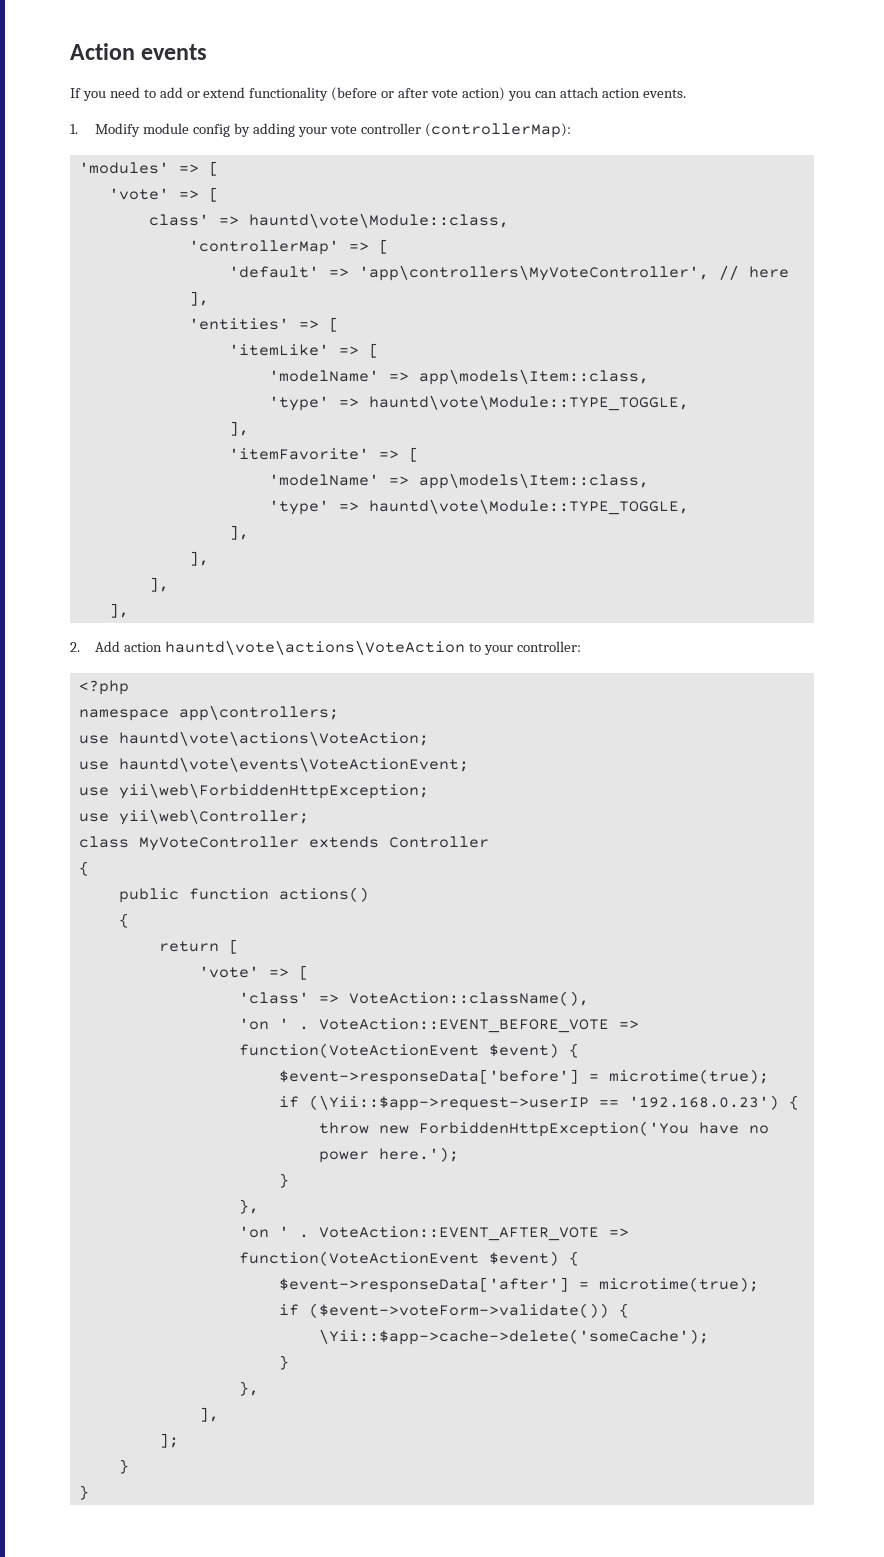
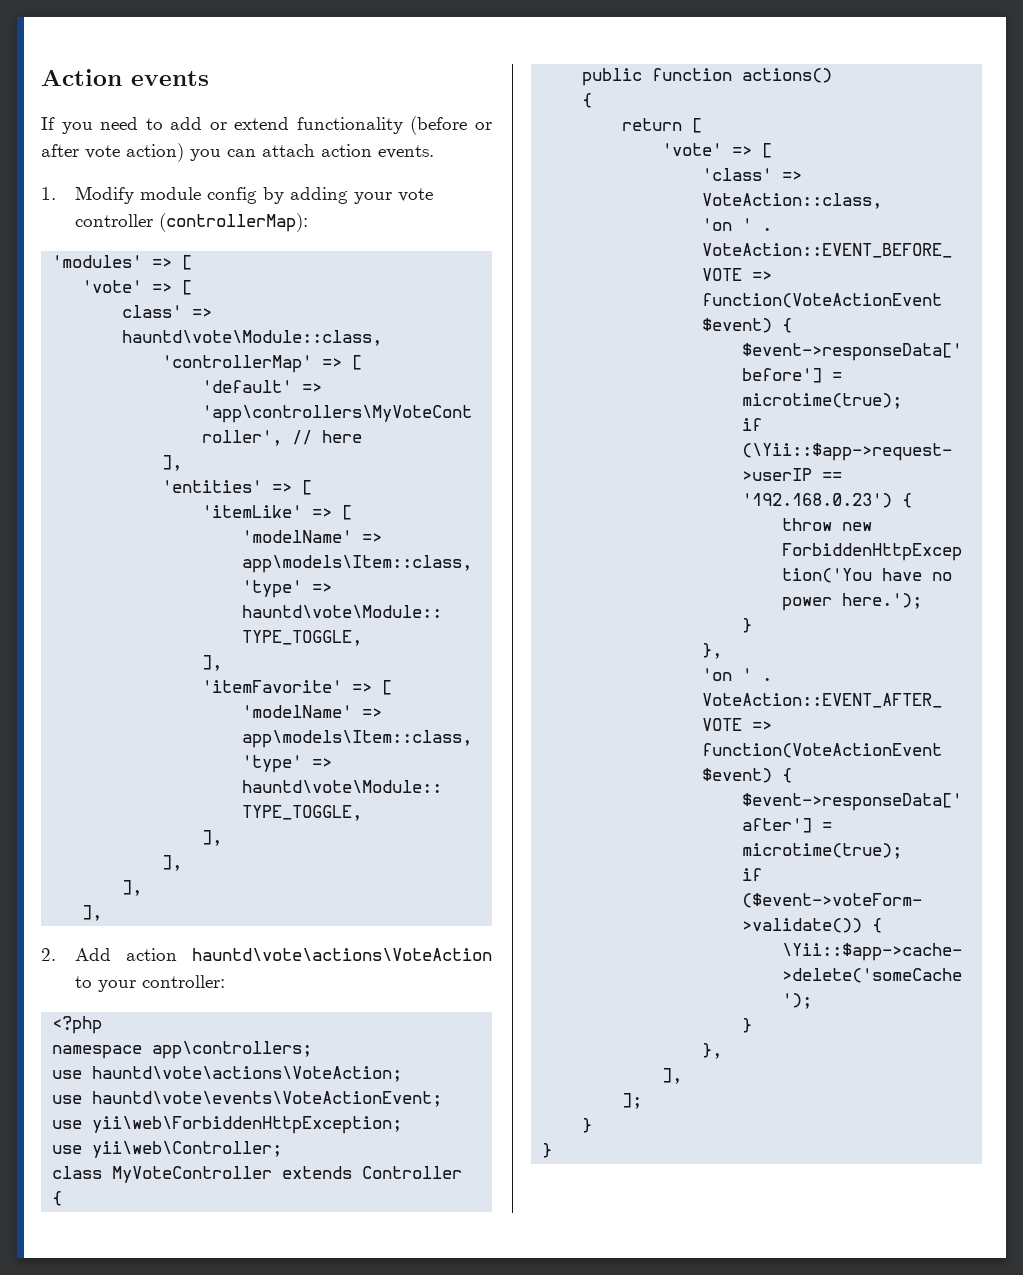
[348,991,589,1006] VoteAction::className(), -> [702,193,883,209] VoteAction::class,

